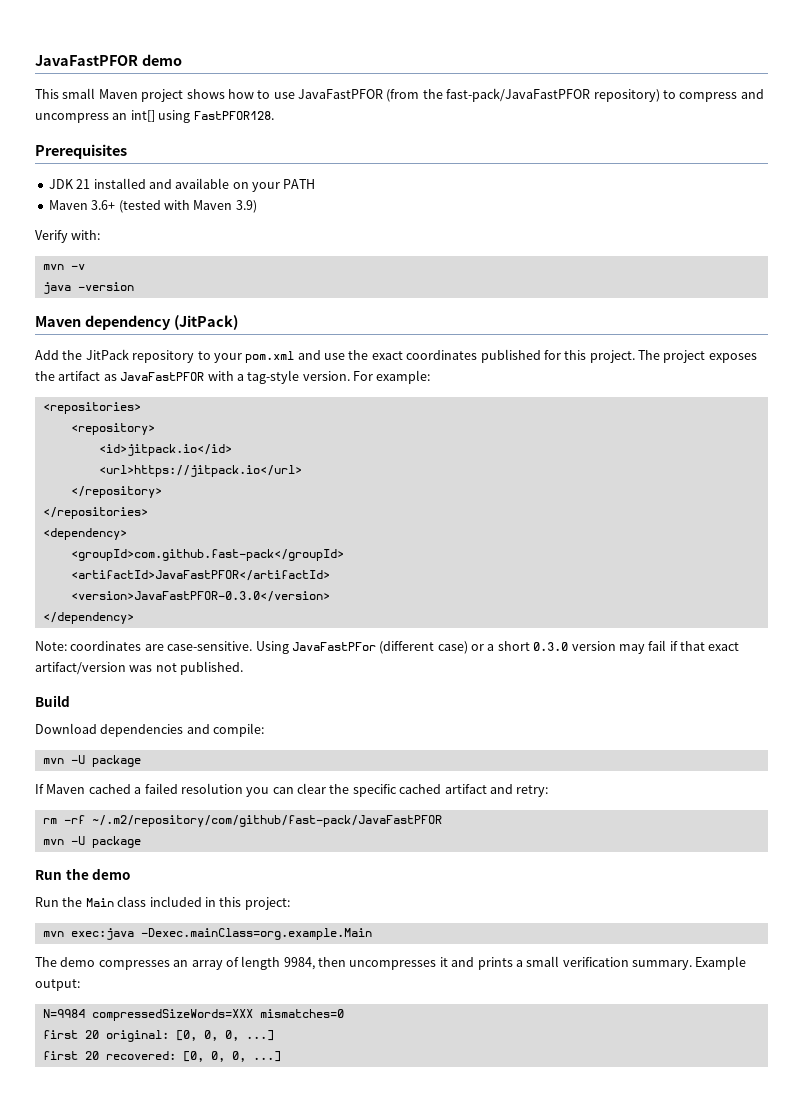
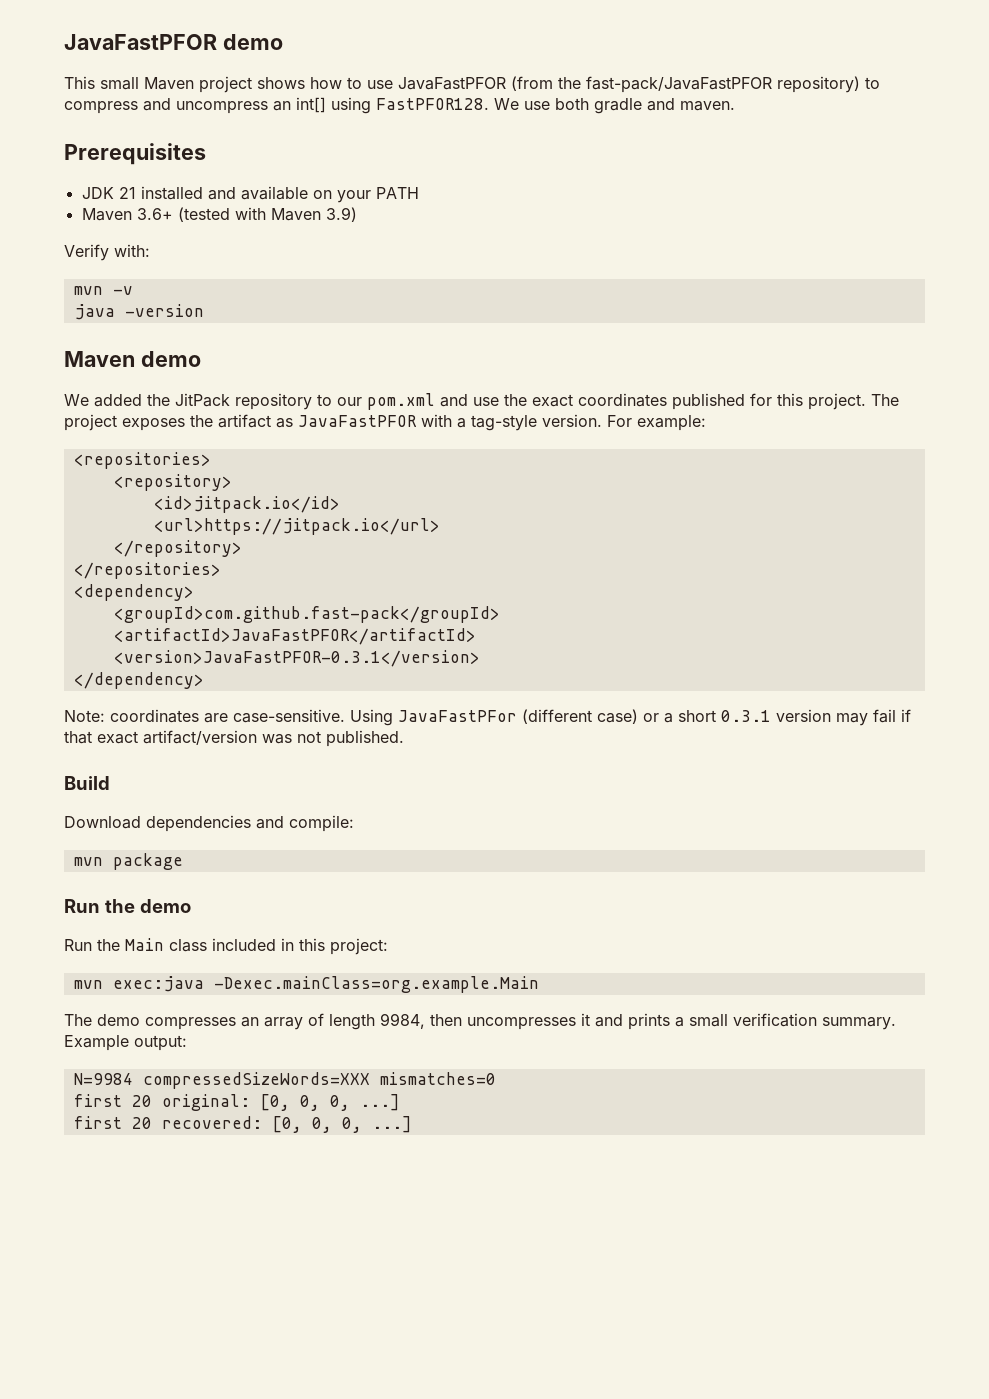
(274, 115) none -> [494,98,735,114] We use both gradle and maven.
[84,315,238,330] [35,350,59,360] dependency (JitPack) // Add -> [140,351,201,367] [64,394,142,407] demo // We added
[213,353,242,363] your -> [337,397,362,406] our
[70,591,330,602] <version>JavaFastPFOR-0.3.0</version> -> [113,650,480,667] <version>JavaFastPFOR-0.3.1</version>
[533,642,569,651] 0.3.0 -> [721,710,771,722] 0.3.1
[70,755,141,767] [35,783,549,797] [42,815,442,827] [42,836,85,845] -U package // If Maven cached a failed resolution you can clear the specific cached artifact and retry: // rm -rf ~/.m2/repository/com/github/fast-pack/JavaFastPFOR // mvn -U -> (103, 861) none

